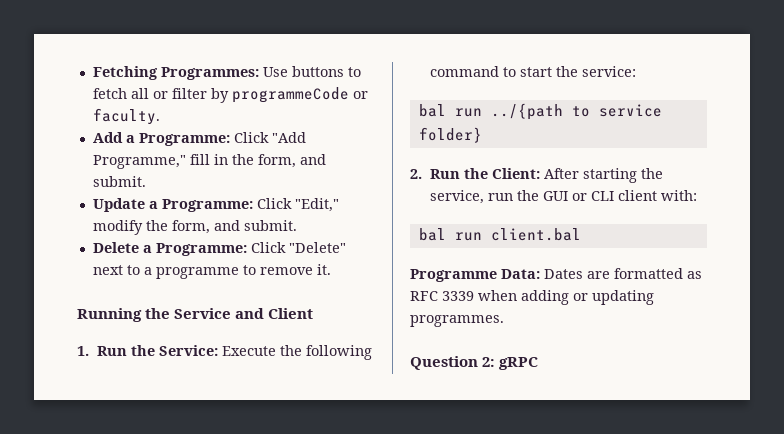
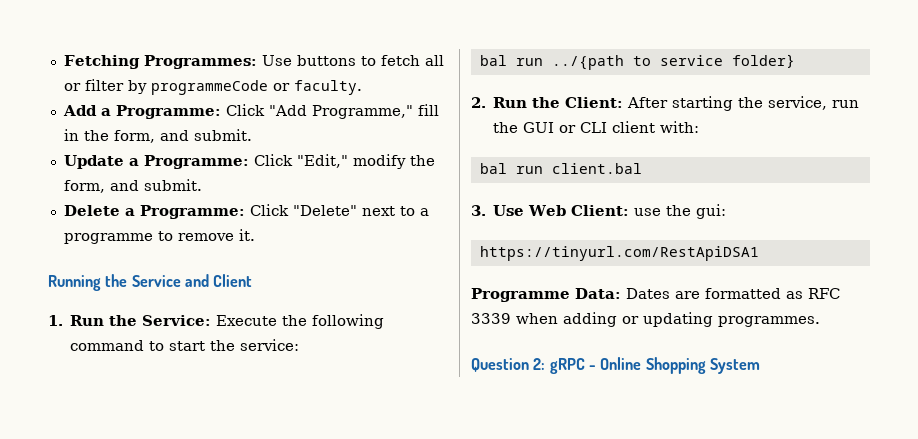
(581, 234) none -> [471,204,727,219] [479,246,759,261] // 3. Use Web Client: use the gui: // https://tinyurl.com/RestApiDSA1
(539, 363) none -> [588,357,760,374] - Online Shopping System

